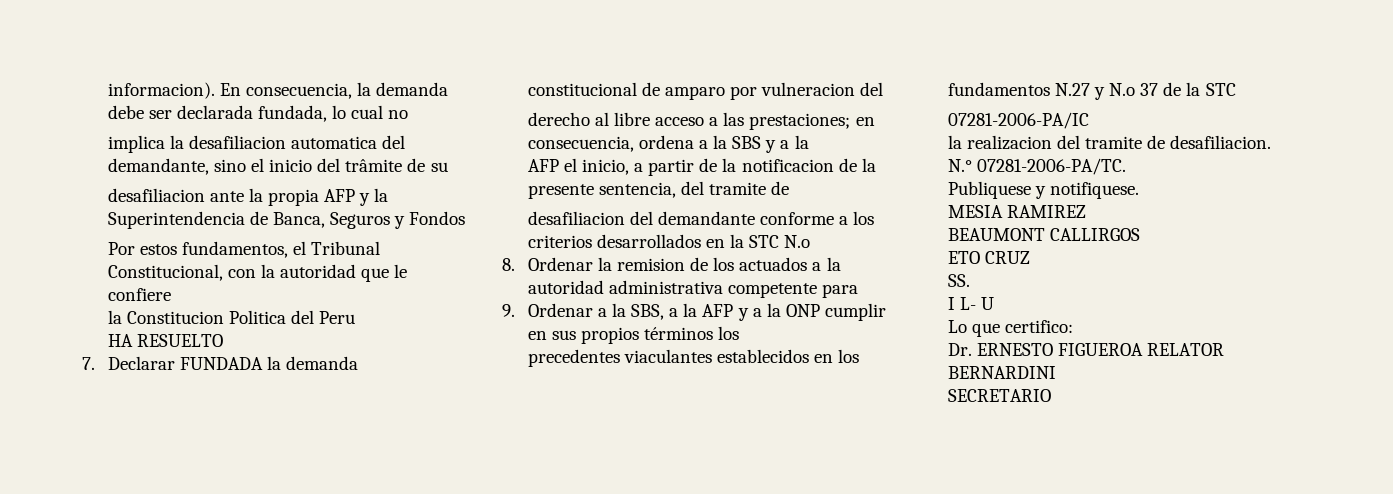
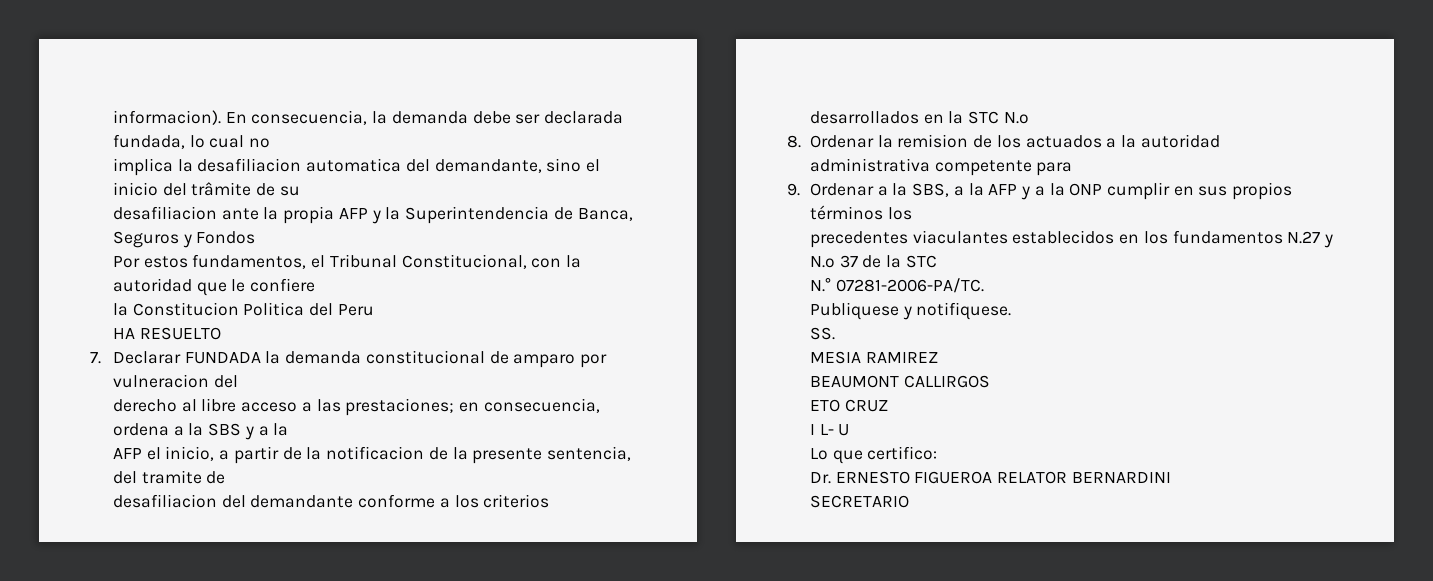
[947,112,1089,129] [947,135,1272,150] // 07281-2006-PA/IC // la realizacion del tramite de desafiliacion. -> (937, 261) none
(1139, 190) none -> [809,327,835,340] // SS.
[947,274,970,287] // SS. -> (888, 405) none

